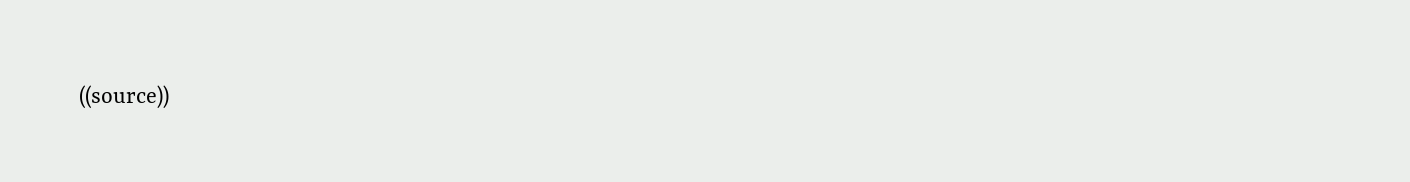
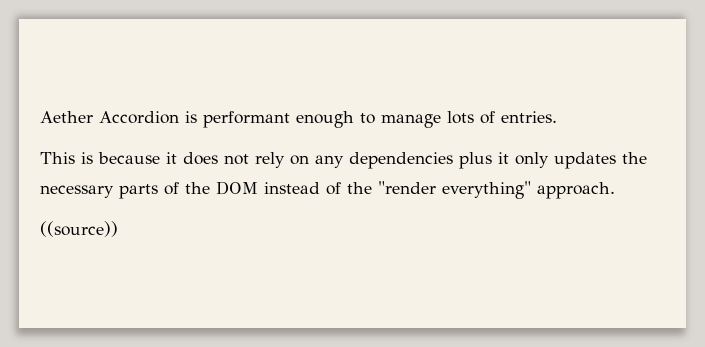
(79, 97) none -> [40,111,557,128] [40,152,647,169] [40,181,615,199] Aether Accordion is performant enough to manage lots of entries. // This is because it does not rely on any dependencies plus it only updates the necessary parts of the DOM instead of the "render everything" approach. //

